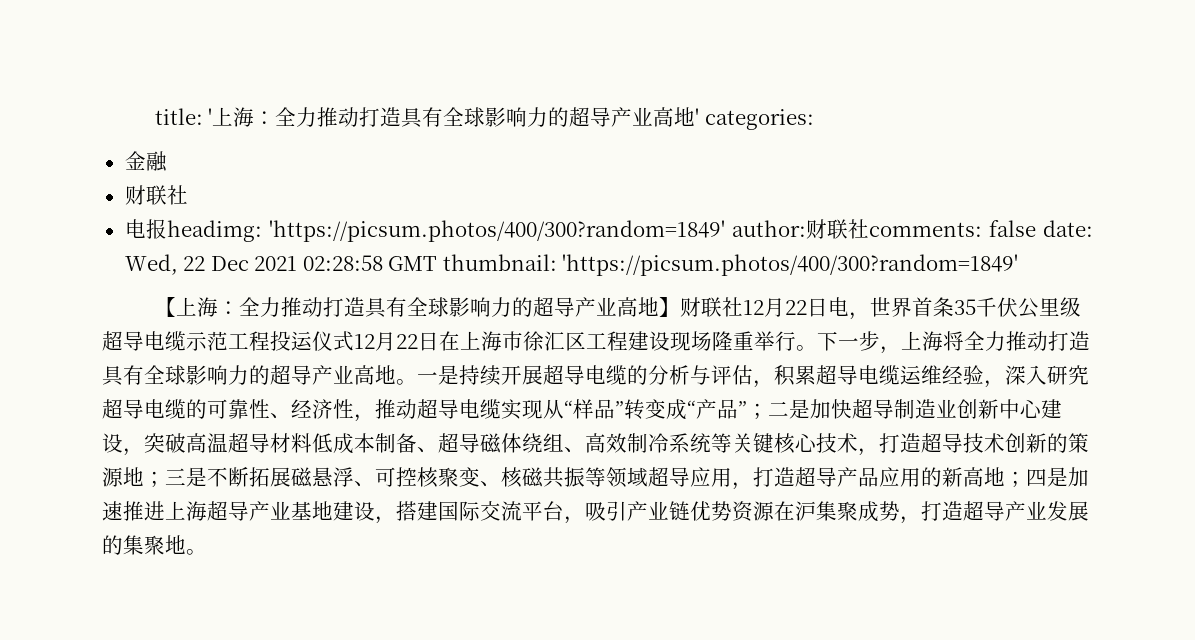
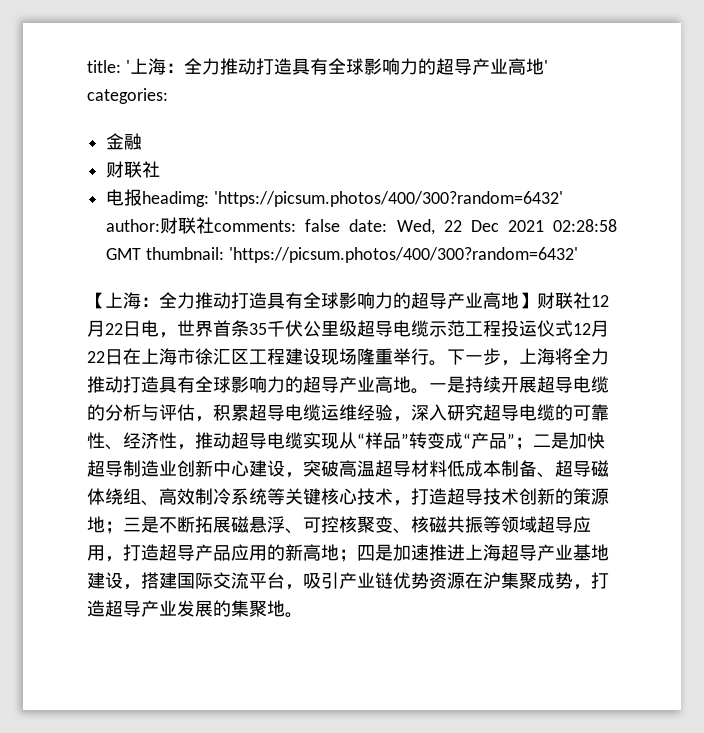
[268,220,725,242] 'https://picsum.photos/400/300?random=1849' -> [213,191,563,207] 'https://picsum.photos/400/300?random=6432'
[562,254,1019,276] 'https://picsum.photos/400/300?random=1849' -> [228,247,578,263] 'https://picsum.photos/400/300?random=6432'

